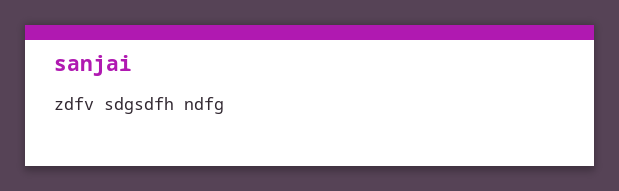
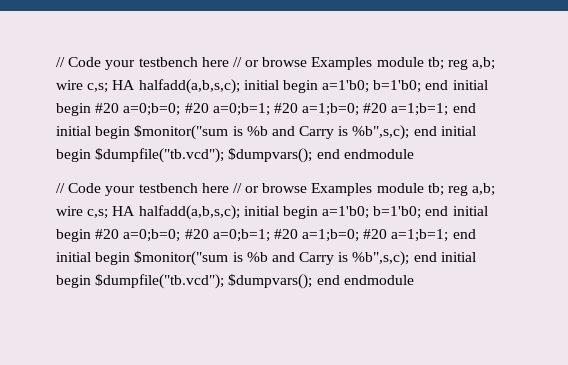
[54,55,132,76] [54,97,224,114] sanjai // zdfv sdgsdfh ndfg -> [56,57,496,70] [56,79,488,94] [56,103,476,116] [56,125,476,140] [56,148,414,163] [56,183,496,196] [56,205,488,220] [56,229,476,242] [56,251,476,266] [56,274,414,289] // Code your testbench here // or browse Examples module tb; reg a,b; wire c,s; HA halfadd(a,b,s,c); initial begin a=1'b0; b=1'b0; end initial begin #20 a=0;b=0; #20 a=0;b=1; #20 a=1;b=0; #20 a=1;b=1; end initial begin $monitor("sum is %b and Carry is %b",s,c); end initial begin $dumpfile("tb.vcd"); $dumpvars(); end endmodule // // Code your testbench here // or browse Examples module tb; reg a,b; wire c,s; HA halfadd(a,b,s,c); initial begin a=1'b0; b=1'b0; end initial begin #20 a=0;b=0; #20 a=0;b=1; #20 a=1;b=0; #20 a=1;b=1; end initial begin $monitor("sum is %b and Carry is %b",s,c); end initial begin $dumpfile("tb.vcd"); $dumpvars(); end endmodule

